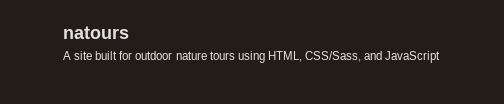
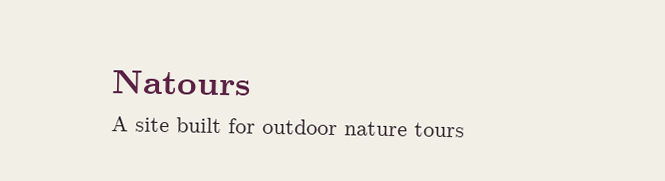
[63,26,129,39] natours -> [111,70,251,96] Natours
[237,51,441,63] using HTML, CSS/Sass, and JavaScript -> (465, 130) none

